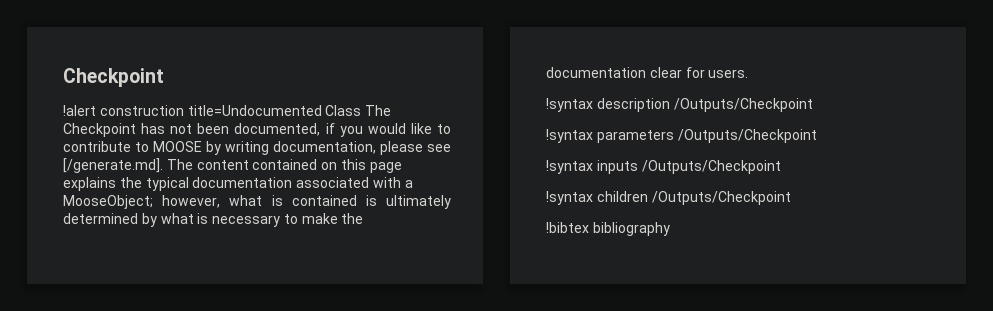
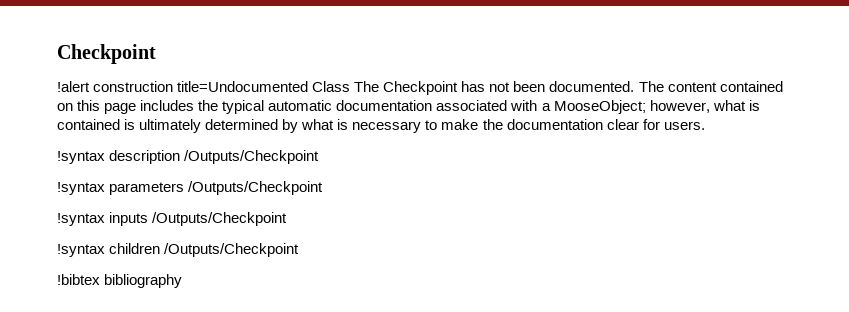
[234,123,451,137] [63,141,451,155] [63,158,163,173] documented, if you would like to contribute to MOOSE by writing documentation, please see [/generate.md]. -> [549,81,635,92] documented.
[63,177,116,191] explains -> [140,100,195,111] includes
(189, 184) none -> [268,100,333,111] automatic

